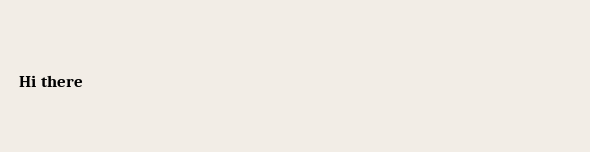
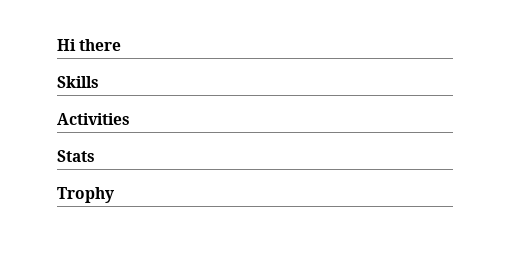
(83, 81) none -> [57,76,99,88] [57,113,130,125] [57,150,95,162] [57,187,114,203] // Skills // Activities // Stats // Trophy

